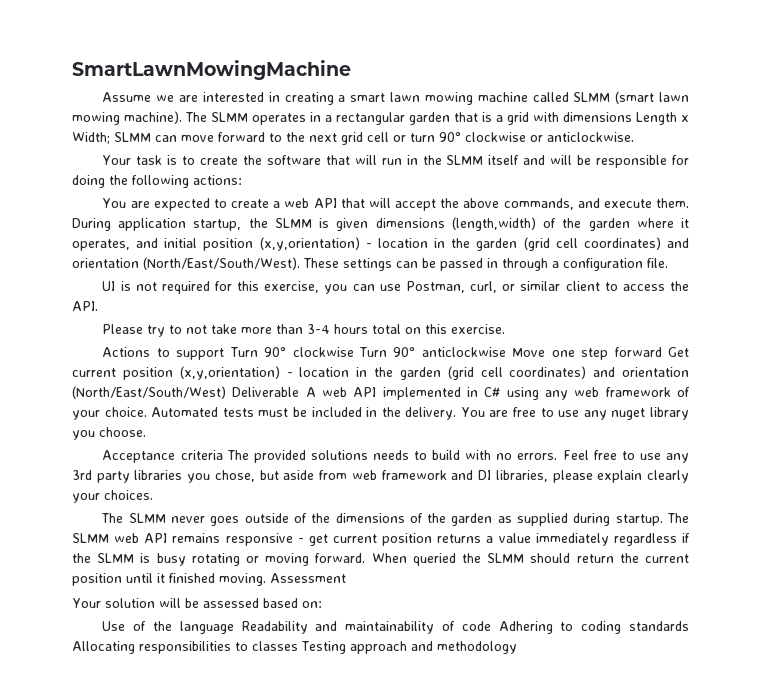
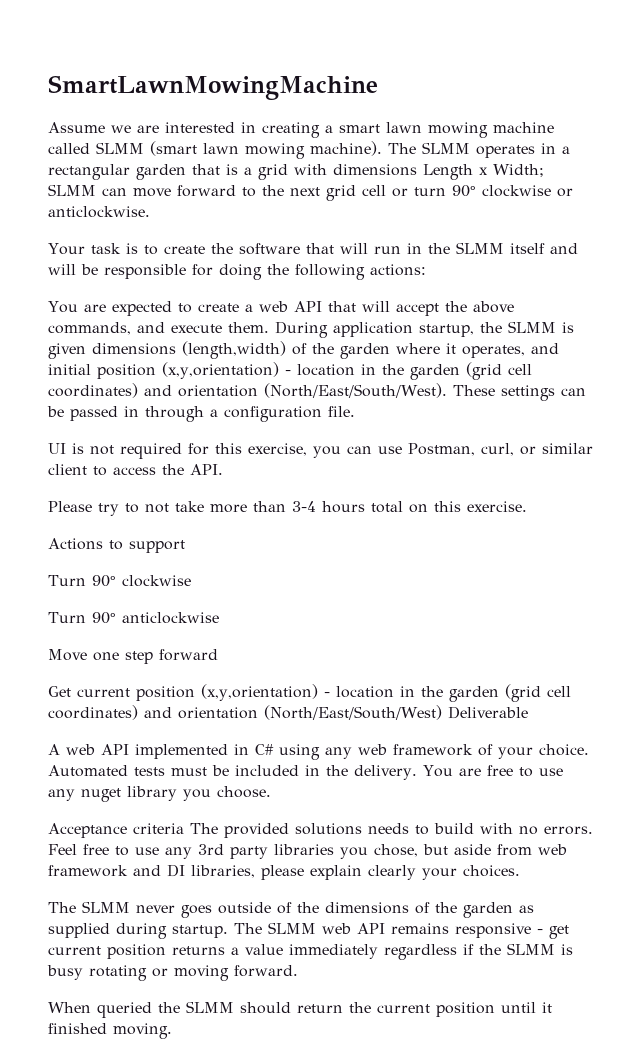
(225, 354) none -> (185, 546) //
(354, 352) none -> (191, 581) //
(506, 352) none -> (219, 618) //
(662, 352) none -> (218, 655) //
(300, 392) none -> (528, 712) //
(366, 558) none -> (298, 971) //
[270,573,346,583] [72,598,322,608] [102,621,689,634] [72,641,517,654] Assessment // Your solution will be assessed based on: // Use of the language Readability and maintainability of code Adhering to coding standards Allocating responsibilities to classes Testing approach and methodology -> (172, 1031) none

